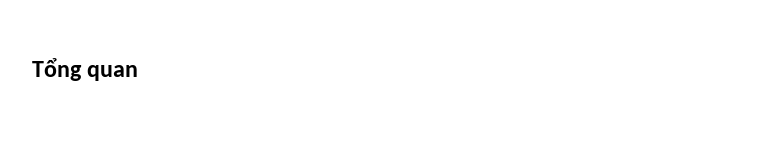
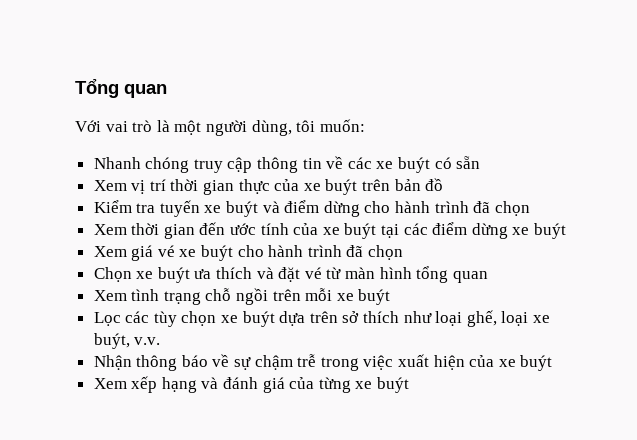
(139, 73) none -> [75,119,365,136] [93,156,481,173] [93,178,444,195] [93,200,530,217] [93,222,566,239] [93,245,404,261] [93,266,488,283] [93,288,391,305] [93,310,550,327] [93,333,161,349] [93,354,553,371] [93,376,410,393] // Với vai trò là một người dùng, tôi muốn: // Nhanh chóng truy cập thông tin về các xe buýt có sẵn // Xem vị trí thời gian thực của xe buýt trên bản đồ // Kiểm tra tuyến xe buýt và điểm dừng cho hành trình đã chọn // Xem thời gian đến ước tính của xe buýt tại các điểm dừng xe buýt // Xem giá vé xe buýt cho hành trình đã chọn // Chọn xe buýt ưa thích và đặt vé từ màn hình tổng quan // Xem tình trạng chỗ ngồi trên mỗi xe buýt // Lọc các tùy chọn xe buýt dựa trên sở thích như loại ghế, loại xe buýt, v.v. // Nhận thông báo về sự chậm trễ trong việc xuất hiện của xe buýt // Xem xếp hạng và đánh giá của từng xe buýt

